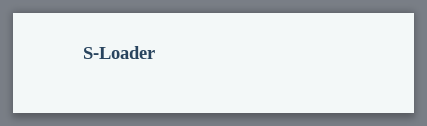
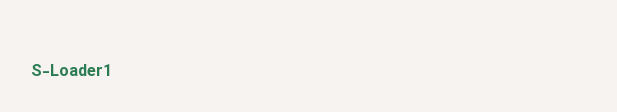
[83,46,155,59] S-Loader -> [31,64,112,76] S-Loader1

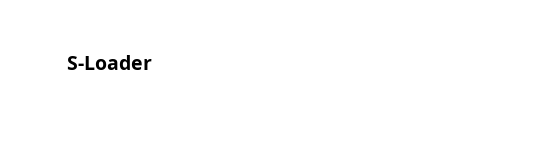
[31,64,112,76] S-Loader1 -> [67,55,152,70] S-Loader

